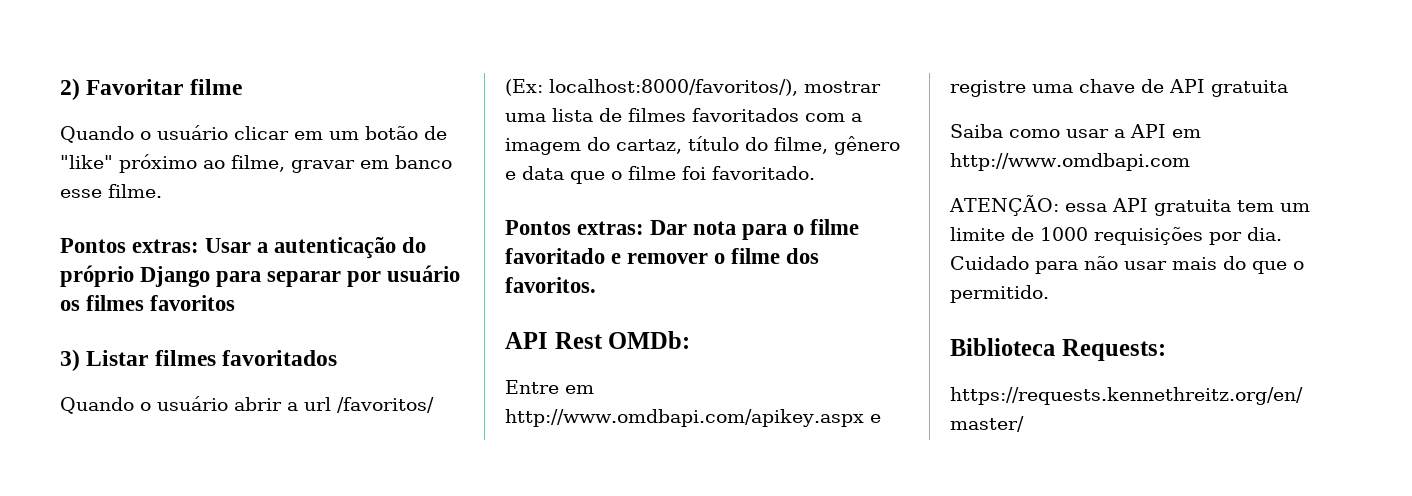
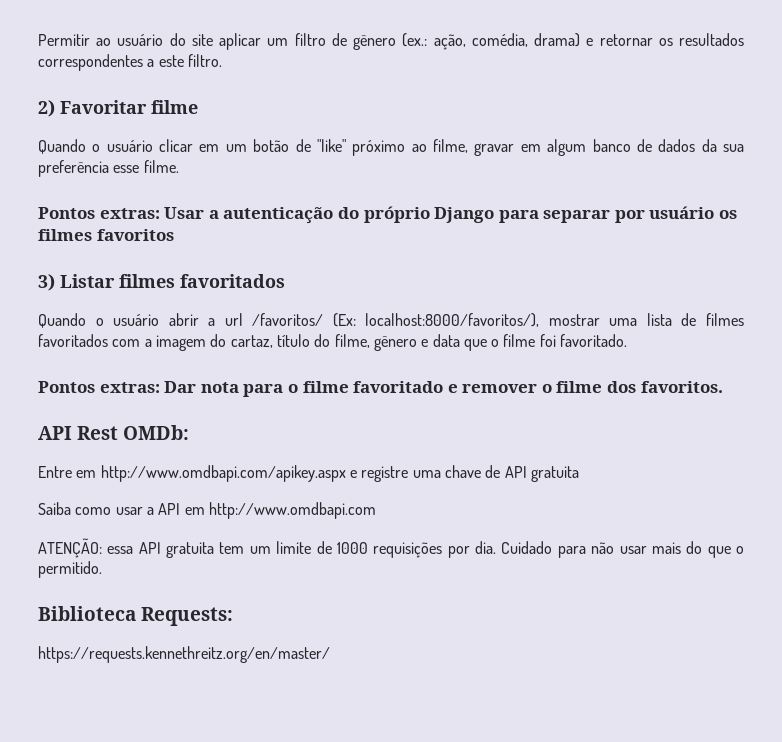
(60, 89) none -> [38,33,744,50] [38,54,222,71] Permitir ao usuário do site aplicar um filtro de gênero (ex.: ação, comédia, drama) e retornar os resultados correspondentes a este filtro. //
[395,155,452,169] banco -> [547,139,744,156] [38,160,109,177] algum banco de dados da sua preferência

